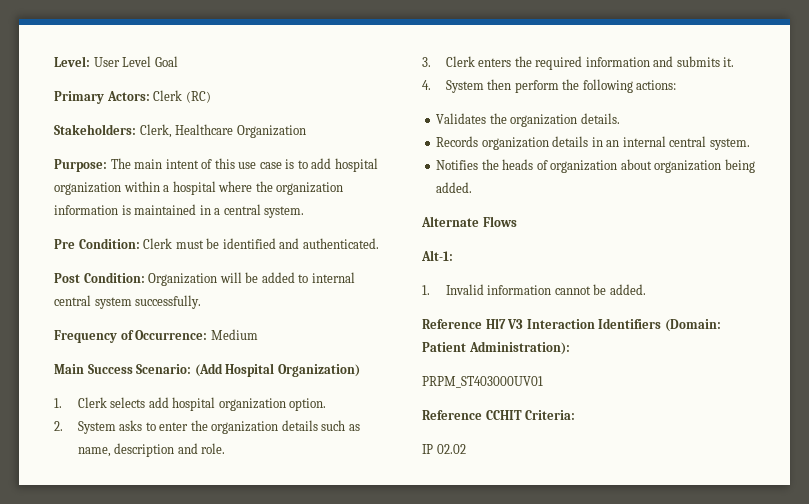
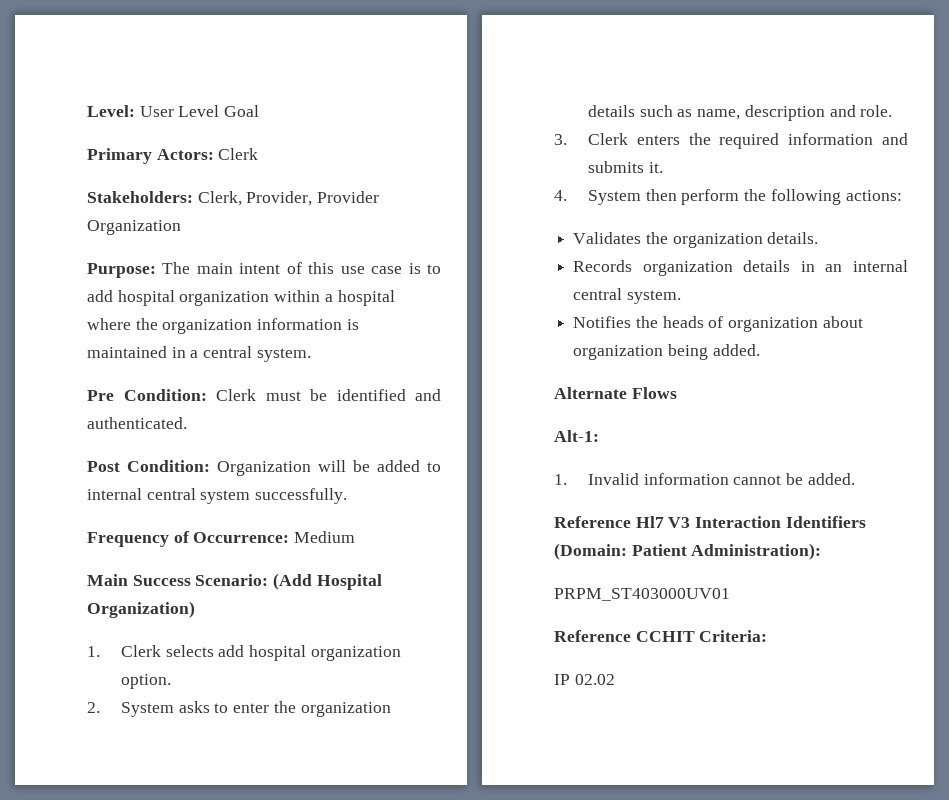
[185,91,211,103] (RC) -> (259, 154) none
[175,124,234,135] Healthcare -> [246,191,380,206] Provider, Provider

